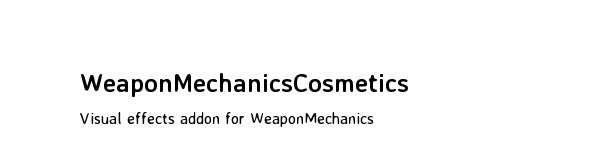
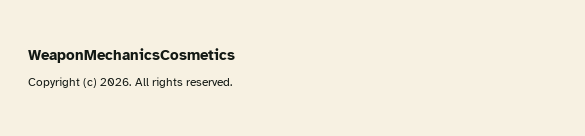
[80,112,374,127] Visual effects addon for WeaponMechanics -> [28,77,233,88] Copyright (c) 2026. All rights reserved.

